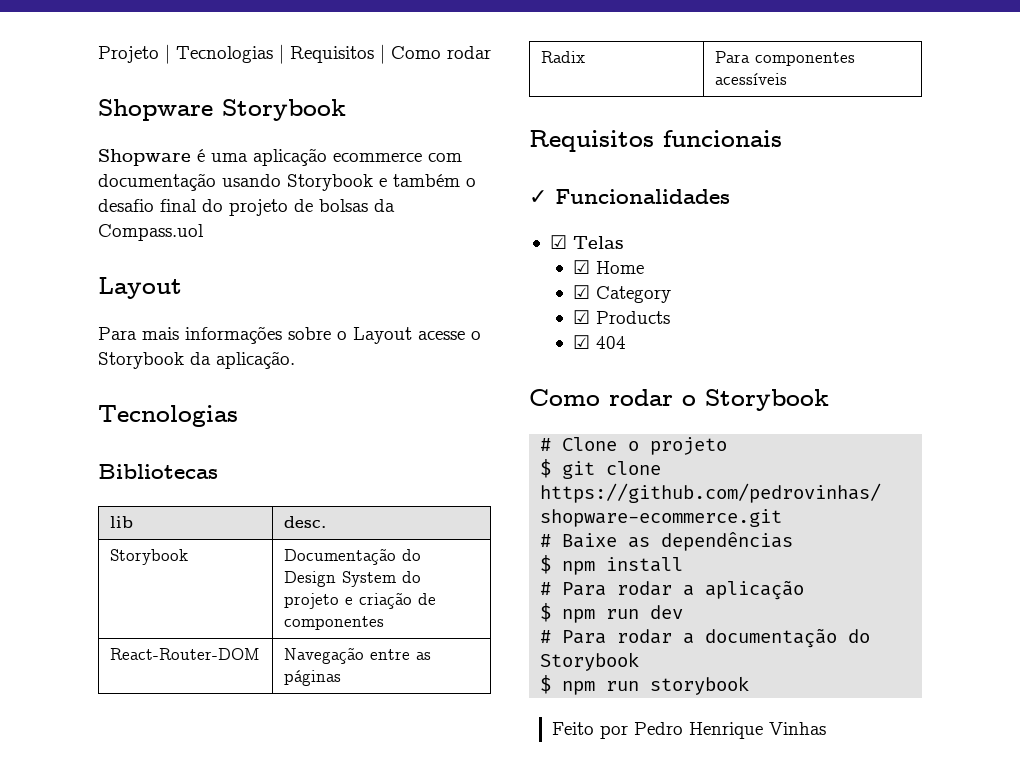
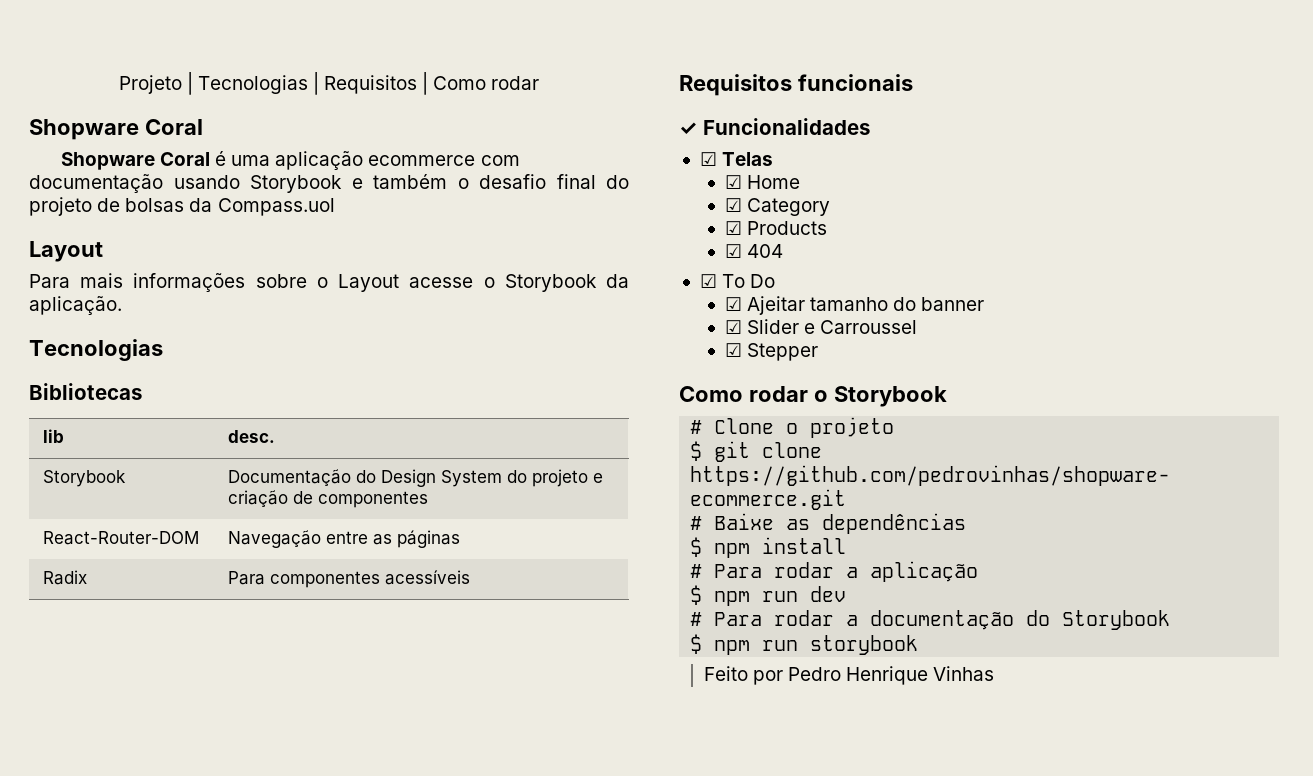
[222,99,346,121] [98,149,191,166] Storybook // Shopware -> [144,119,203,135] [60,152,210,170] Coral // Shopware Coral
(627, 342) none -> [699,274,776,288] [724,296,985,315] [724,319,918,334] [724,343,818,361] // ☑ To Do // ☑ Ajeitar tamanho do banner // ☑ Slider e Carroussel // ☑ Stepper

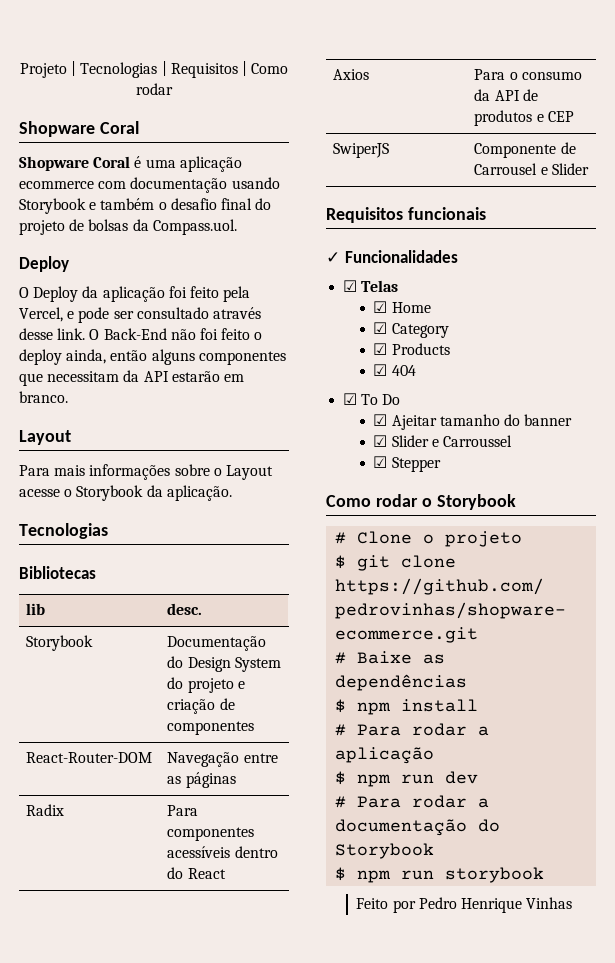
[217,198,335,216] Compass.uol -> [152,219,237,235] [19,256,69,272] [19,286,251,302] [19,307,261,323] [19,328,263,340] [19,349,286,365] [19,370,244,386] [19,391,68,403] Compass.uol. // Deploy // O Deploy da aplicação foi feito pela Vercel, e pode ser consultado através desse link. O Back-End não foi feito o deploy ainda, então alguns componentes que necessitam da API estarão em branco.
(471, 577) none -> [234,846,278,858] [167,867,226,879] [333,69,370,80] [474,69,582,80] [474,89,538,101] [474,110,574,126] [333,143,390,158] [474,142,576,158] [474,163,589,175] dentro do React // Axios | Para o consumo da API de produtos e CEP // SwiperJS | Componente de Carrousel e Slider

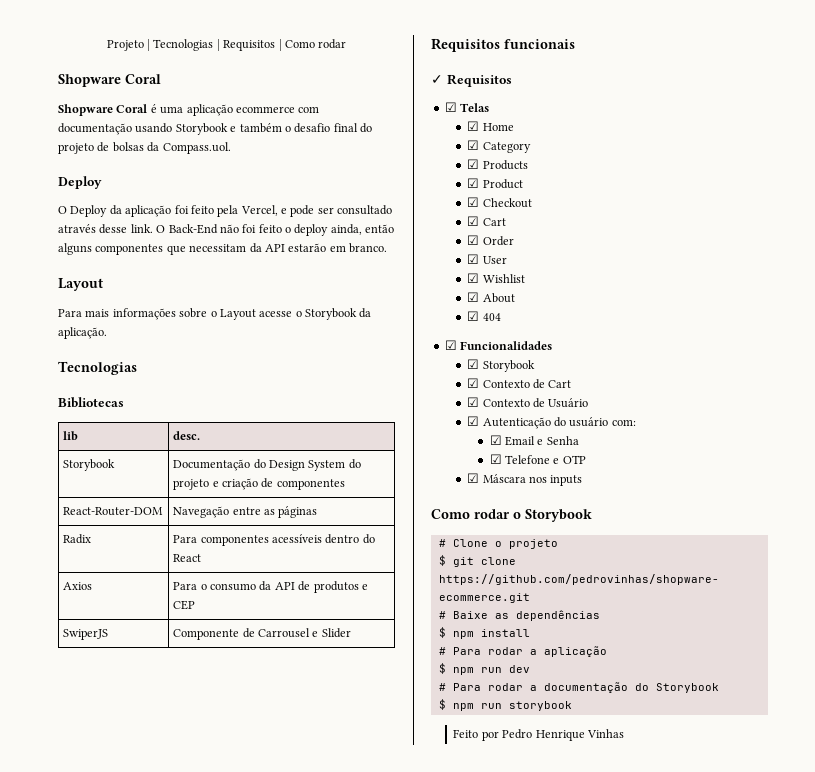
[344,250,458,263] Funcionalidades -> [446,74,512,87] Requisitos
(450, 349) none -> [467,178,523,189] [467,197,532,208] [467,216,506,226] [467,235,514,246] [467,254,507,264] [467,273,525,283] [467,292,515,303] // ☑ Product // ☑ Checkout // ☑ Cart // ☑ Order // ☑ User // ☑ Wishlist // ☑ About
[361,394,401,405] [373,414,573,430] [373,435,513,447] [373,456,441,472] To Do // ☑ Ajeitar tamanho do banner // ☑ Slider e Carroussel // ☑ Stepper -> [460,341,553,350] [467,359,535,372] [467,378,572,389] [467,397,589,408] [467,416,636,429] [489,435,579,446] [489,454,586,464] [467,473,583,486] Funcionalidades // ☑ Storybook // ☑ Contexto de Cart // ☑ Contexto de Usuário // ☑ Autenticação do usuário com: // ☑ Email e Senha // ☑ Telefone e OTP // ☑ Máscara nos inputs

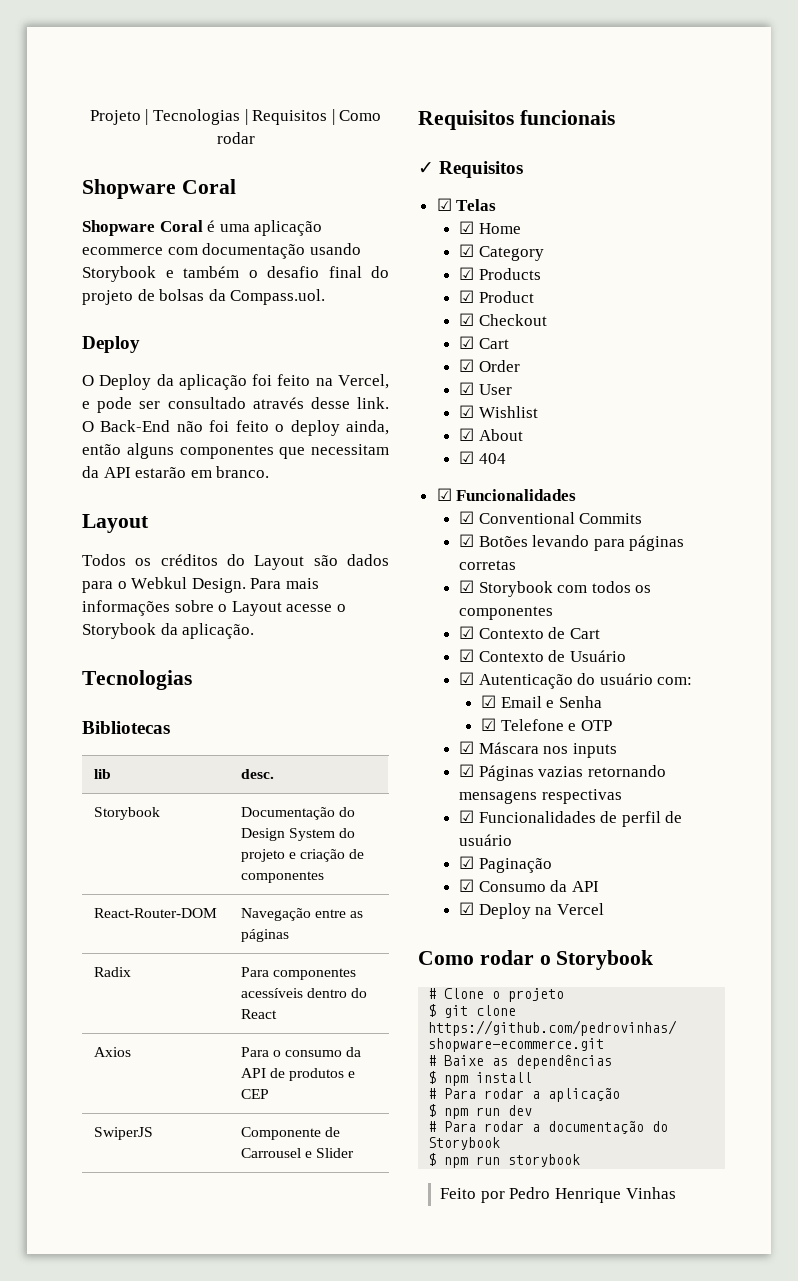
[217,205,239,217] pela -> [315,378,333,386] na
(103, 284) none -> [82,554,389,570] [82,577,246,593] Todos os créditos do Layout são dados para o Webkul Design.
[482,360,535,372] Storybook -> [478,512,643,524] [458,534,685,551] [458,560,516,570] [458,580,652,597] [458,606,553,620] Conventional Commits // ☑ Botões levando para páginas corretas // ☑ Storybook com todos os componentes
(583, 480) none -> [458,764,666,781] [458,789,622,804] [458,810,683,827] [458,834,512,846] [458,856,552,873] [458,879,599,892] [458,902,604,919] // ☑ Páginas vazias retornando mensagens respectivas // ☑ Funcionalidades de perfil de usuário // ☑ Paginação // ☑ Consumo da API // ☑ Deploy na Vercel

